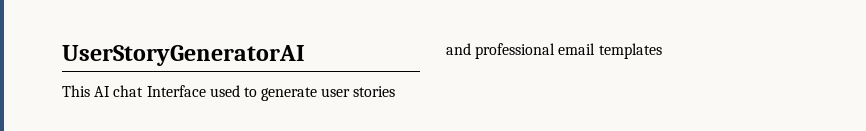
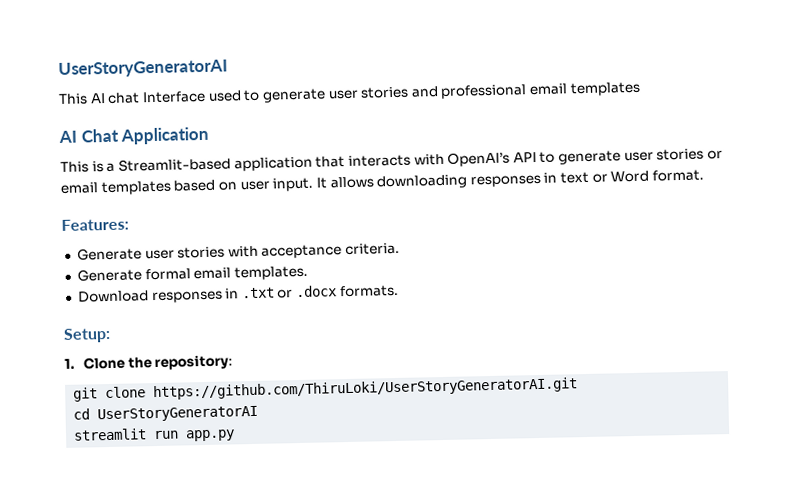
(662, 51) none -> [58,126,210,145] [60,148,724,173] [60,169,705,196] [61,218,129,231] [76,242,401,261] [76,265,308,282] [77,284,399,304] [63,327,111,343] [64,354,234,371] [73,377,579,402] [73,405,259,423] [73,428,236,442] // AI Chat Application // This is a Streamlit-based application that interacts with OpenAI’s API to generate user stories or email templates based on user input. It allows downloading responses in text or Word format. // Features: // Generate user stories with acceptance criteria. // Generate formal email templates. // Download responses in .txt or .docx formats. // Setup: // 1. Clone the repository: // git clone https://github.com/ThiruLoki/UserStoryGeneratorAI.git // cd UserStoryGeneratorAI // streamlit run app.py

